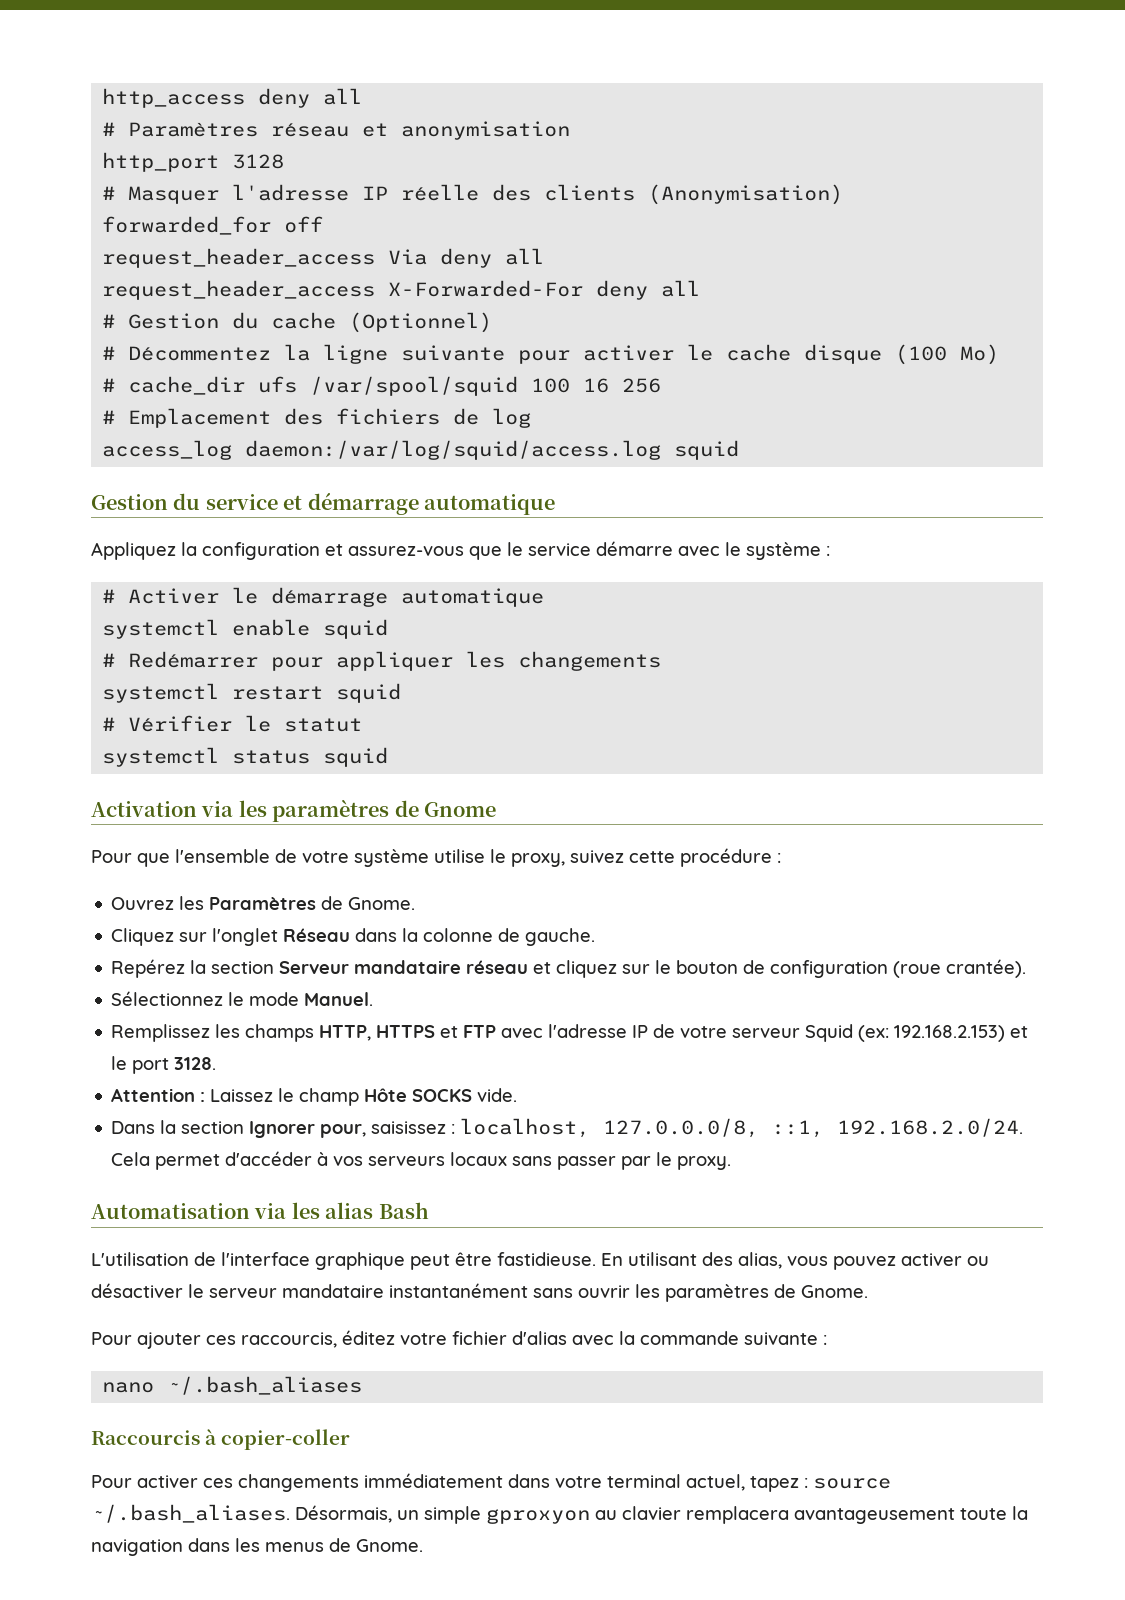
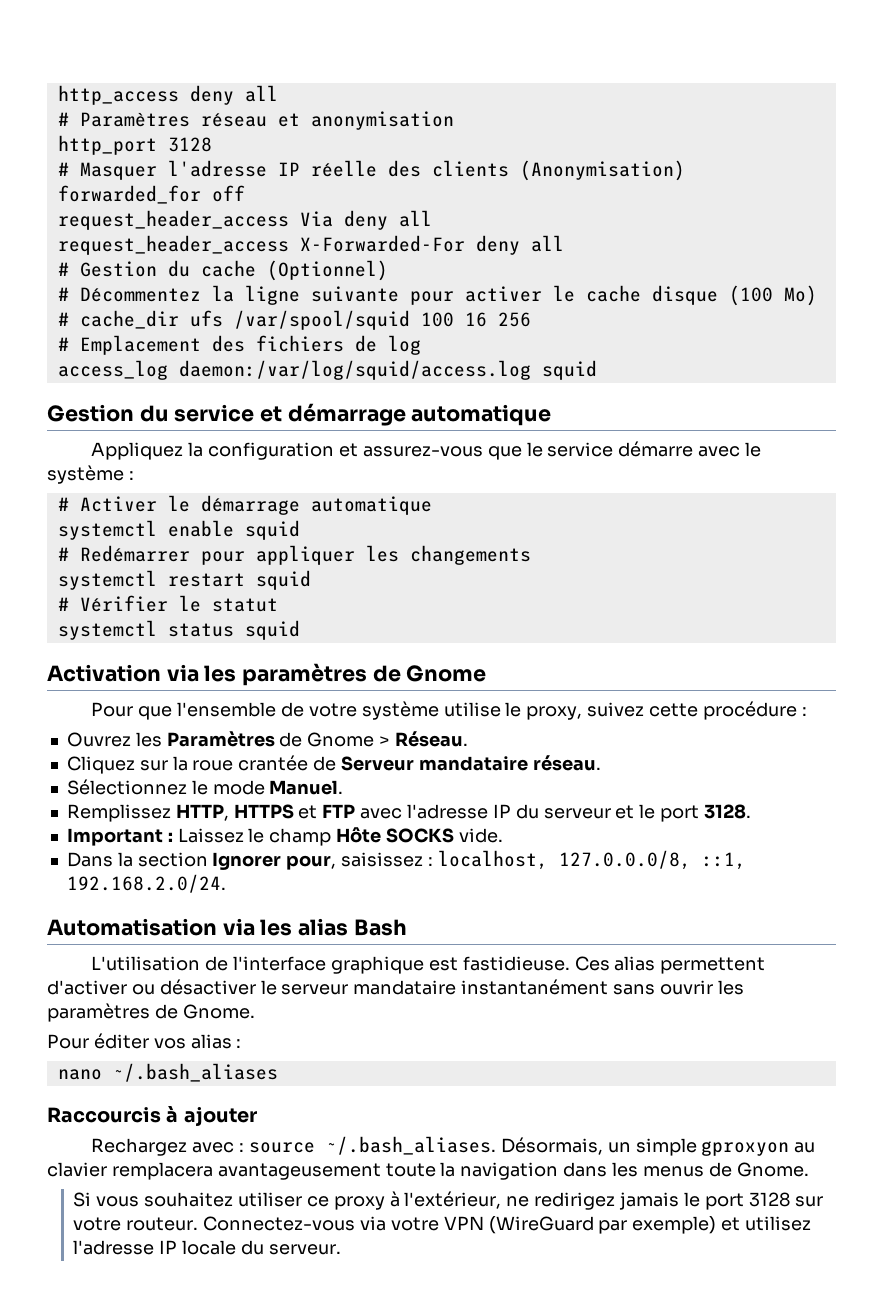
[348,897,416,910] Gnome. -> [307,731,468,747] Gnome > Réseau.
[212,928,596,946] [111,959,1027,978] l'onglet Réseau dans la colonne de gauche. // Repérez la section Serveur mandataire réseau et cliquez sur le bouton de configuration (roue crantée). -> [172,755,601,771] la roue crantée de Serveur mandataire réseau.
[215,1024,315,1042] les champs -> (171, 813) none
[653,1024,1006,1042] de votre serveur Squid (ex: 192.168.2.153) -> [515,804,611,819] du serveur
[111,1088,196,1102] Attention -> [66,828,163,846] Important
[111,1151,732,1170] Cela permet d'accéder à vos serveurs locaux sans passer par le proxy. -> (226, 883) none
[410,1252,962,1270] peut être fastidieuse. En utilisant des alias, vous pouvez activer -> [428,956,766,974] [47,980,127,995] est fastidieuse. Ces alias permettent d'activer
[137,1330,818,1349] ajouter ces raccourcis, éditez votre fichier d'alias avec la commande suivante -> [93,1033,232,1049] éditer vos alias
[221,1429,351,1450] [91,1473,799,1492] copier-coller // Pour activer ces changements immédiatement dans votre terminal actuel, tapez -> [183,1106,257,1126] [91,1138,235,1156] ajouter // Rechargez avec
(423, 1545) none -> [73,1191,823,1210] [73,1216,812,1234] [73,1240,341,1255] // Si vous souhaitez utiliser ce proxy à l'extérieur, ne redirigez jamais le port 3128 sur votre routeur. Connectez-vous via votre VPN (WireGuard par exemple) et utilisez l'adresse IP locale du serveur.

